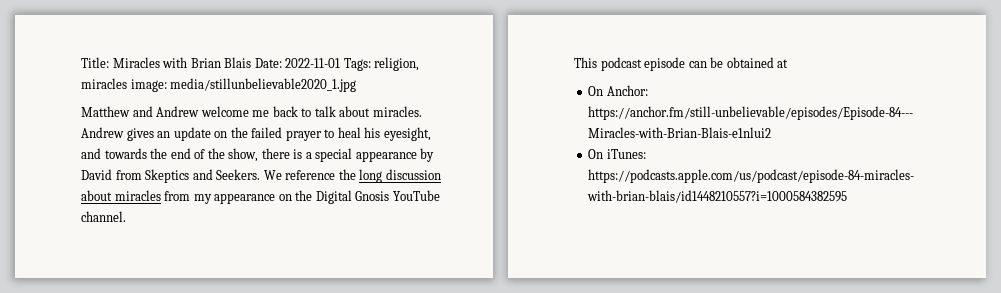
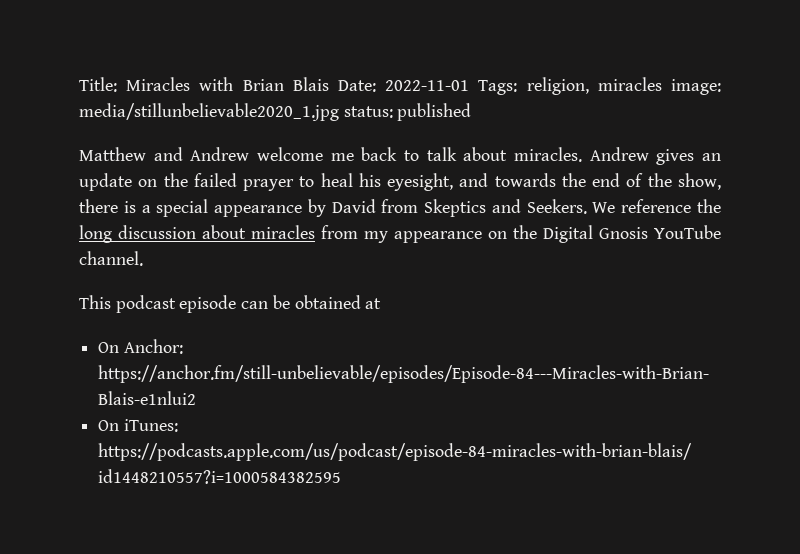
(357, 85) none -> [343,103,472,121] status: published

